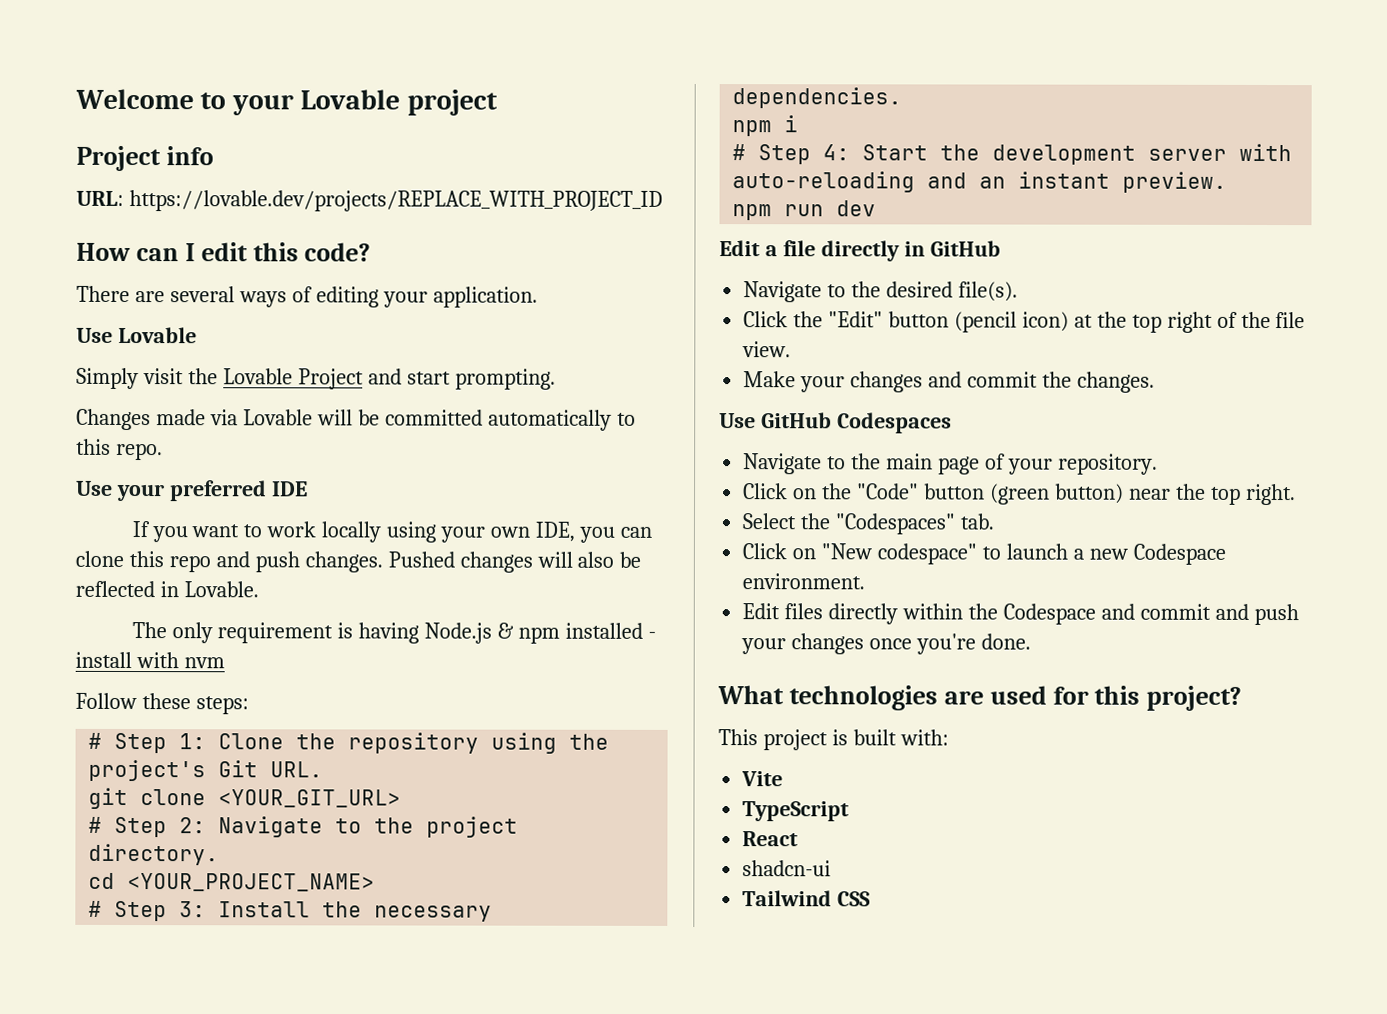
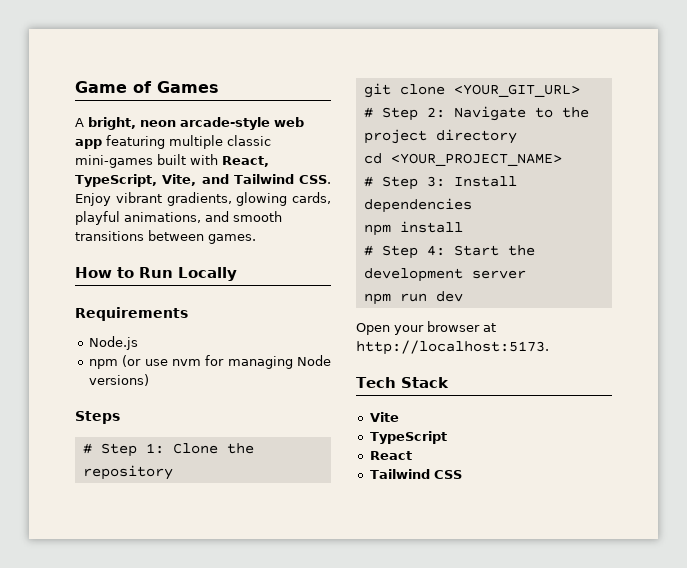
[75,88,498,116] [76,145,214,172] [76,190,663,212] [76,242,372,262] [76,285,538,308] [76,326,197,344] [76,367,556,390] [76,408,636,431] [76,438,163,461] [76,480,308,502] [131,521,652,543] [75,550,642,573] [75,580,259,598] [131,622,657,644] [75,651,225,669] [75,692,249,715] Welcome to your Lovable project // Project info // URL: https://lovable.dev/projects/REPLACE_WITH_PROJECT_ID // How can I edit this code? // There are several ways of editing your application. // Use Lovable // Simply visit the Lovable Project and start prompting. // Changes made via Lovable will be committed automatically to this repo. // Use your preferred IDE // If you want to work locally using your own IDE, you can clone this repo and push changes. Pushed changes will also be reflected in Lovable. // The only requirement is having Node.js & npm installed - install with nvm // Follow these steps: -> [75,81,219,93] [75,117,304,130] [75,135,271,149] [75,154,269,168] [75,174,331,187] [75,192,331,206] [75,211,282,225] [75,230,256,244] [75,267,237,281] [75,307,188,321] [88,336,138,350] [88,355,331,369] [88,374,149,386] [75,411,120,424] Game of Games // A bright, neon arcade-style web app featuring multiple classic mini-games built with React, TypeScript, Vite, and Tailwind CSS. Enjoy vibrant gradients, glowing cards, playful animations, and smooth transitions between games. // How to Run Locally // Requirements // Node.js // npm (or use nvm for managing Node versions) // Steps
[491,732,610,754] [88,759,324,782] using the project's Git URL. -> (173, 472) none
[88,843,220,866] directory. -> [435,129,517,144] directory
[322,901,493,922] [732,87,903,109] [732,115,799,137] the necessary dependencies. // npm i -> [363,198,472,213] [363,221,463,236] dependencies // npm install
[1239,143,1293,162] [732,171,1228,193] [732,200,877,221] [719,240,1001,262] [743,281,1018,303] [743,311,1306,333] [742,341,792,358] [743,371,1155,393] [719,412,952,434] [743,453,1158,475] [743,483,1296,506] [742,513,995,535] [742,543,1226,565] [742,573,866,590] [742,603,1299,626] [741,633,1031,655] [717,685,1243,711] [718,729,949,751] with auto-reloading and an instant preview. // npm run dev // Edit a file directly in GitHub // Navigate to the desired file(s). // Click the "Edit" button (pencil icon) at the top right of the file view. // Make your changes and commit the changes. // Use GitHub Codespaces // Navigate to the main page of your repository. // Click on the "Code" button (green button) near the top right. // Select the "Codespaces" tab. // Click on "New codespace" to launch a new Codespace environment. // Edit files directly within the Codespace and commit and push your changes once you're done. // What technologies are used for this project? // This project is built with: -> [363,291,463,305] [356,321,496,335] [356,340,549,355] [356,377,449,388] // npm run dev // Open your browser at http://localhost:5173. // Tech Stack
[742,860,832,877] // shadcn-ui -> (412, 455) none

